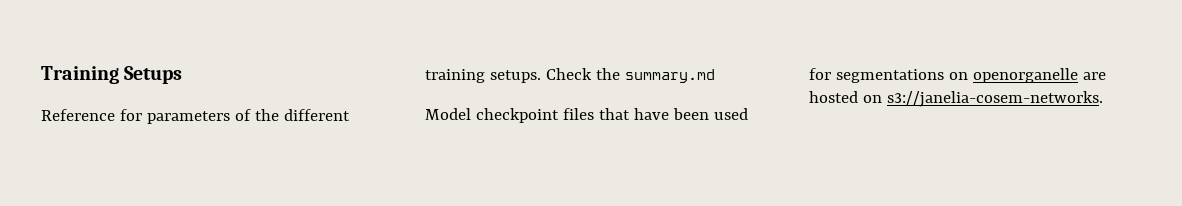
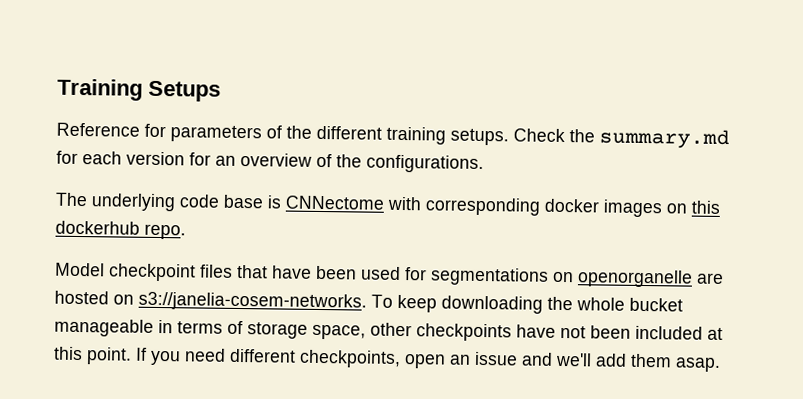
(715, 76) none -> [56,150,484,174] [55,192,721,218] [55,220,186,240] for each version for an overview of the configurations. // The underlying code base is CNNectome with corresponding docker images on this dockerhub repo.
(1103, 99) none -> [371,294,683,314] [54,318,723,342] [53,346,721,372] To keep downloading the whole bucket manageable in terms of storage space, other checkpoints have not been included at this point. If you need different checkpoints, open an issue and we'll add them asap.

